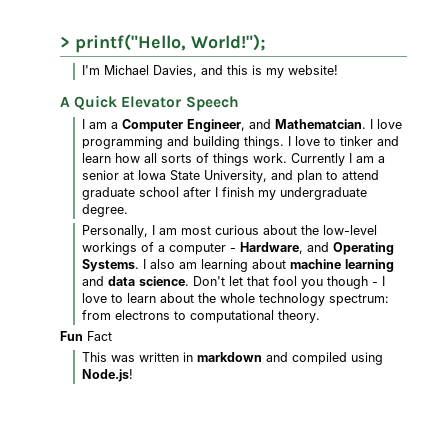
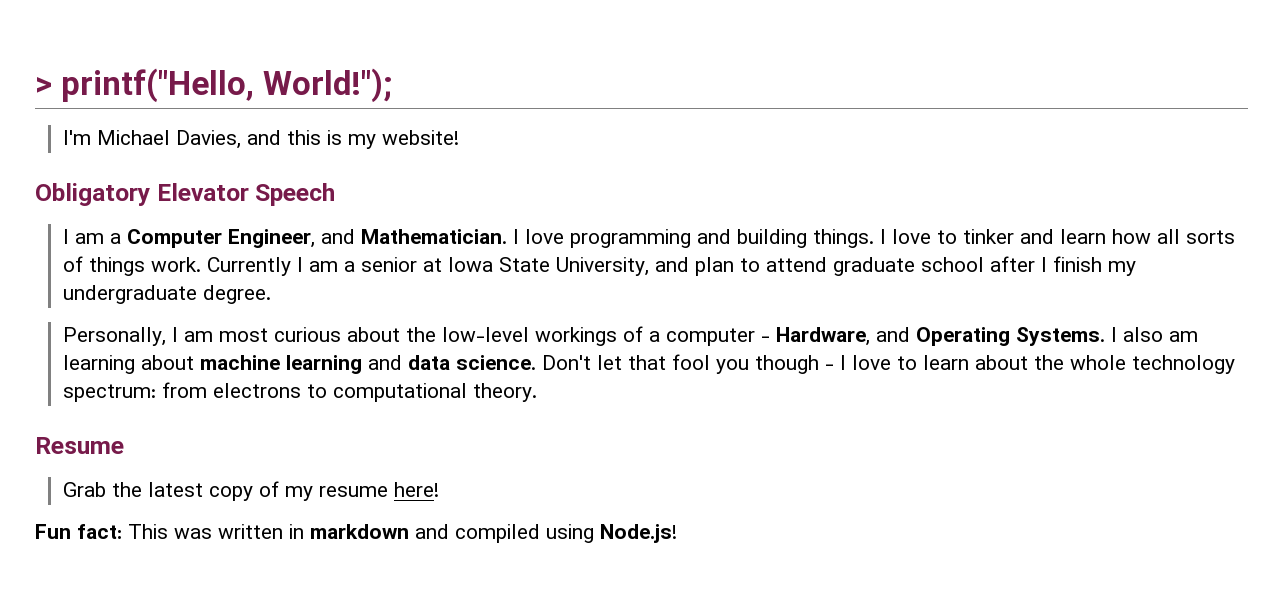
[60,95,118,110] A Quick -> [35,183,150,206] Obligatory
[274,119,366,129] Mathematcian. -> [360,229,507,244] Mathematician.
(320, 316) none -> [35,437,124,454] [62,481,439,501] // Resume // Grab the latest copy of my resume here!
[87,331,112,341] Fact // -> [77,524,122,539] fact:

